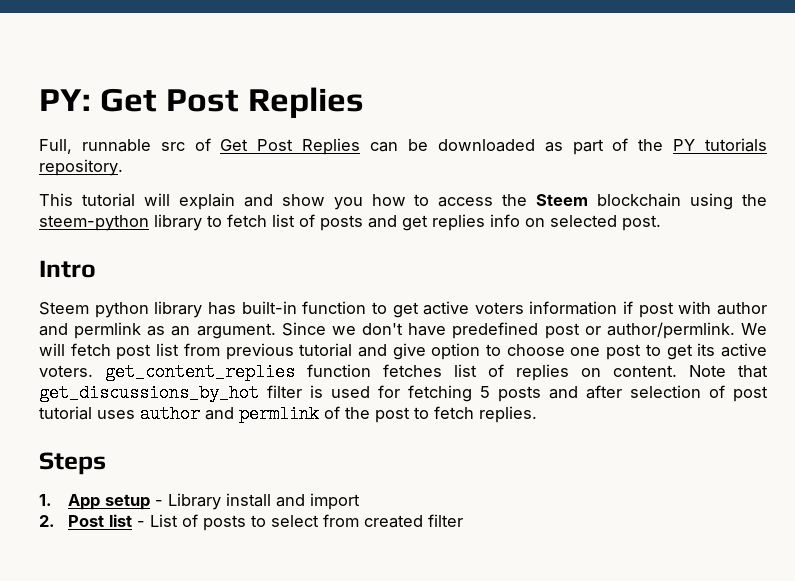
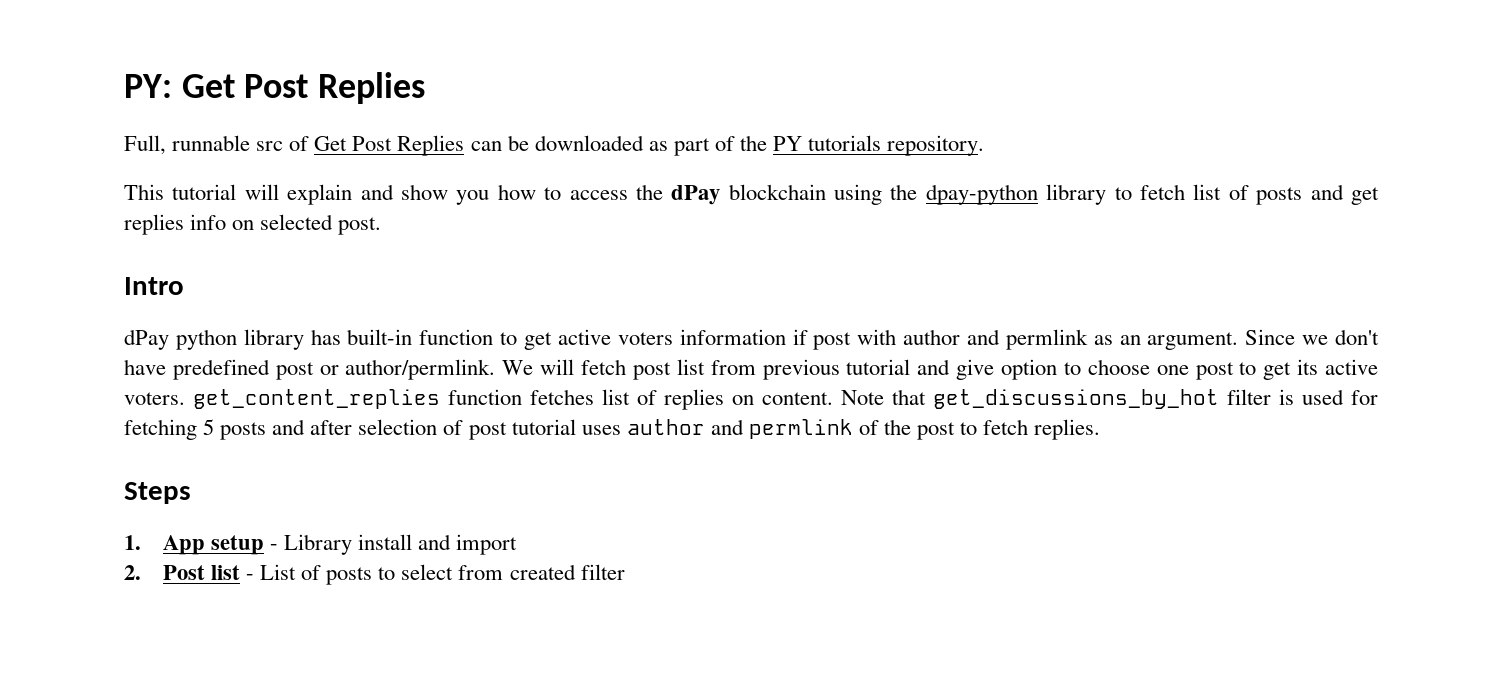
[536,194,589,206] Steem -> [671,185,721,205] dPay
[39,215,149,231] steem-python -> [925,184,1038,205] dpay-python
[39,302,89,315] Steem -> [124,329,169,350] dPay

